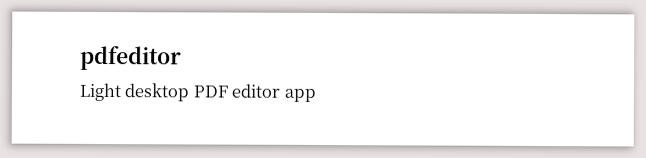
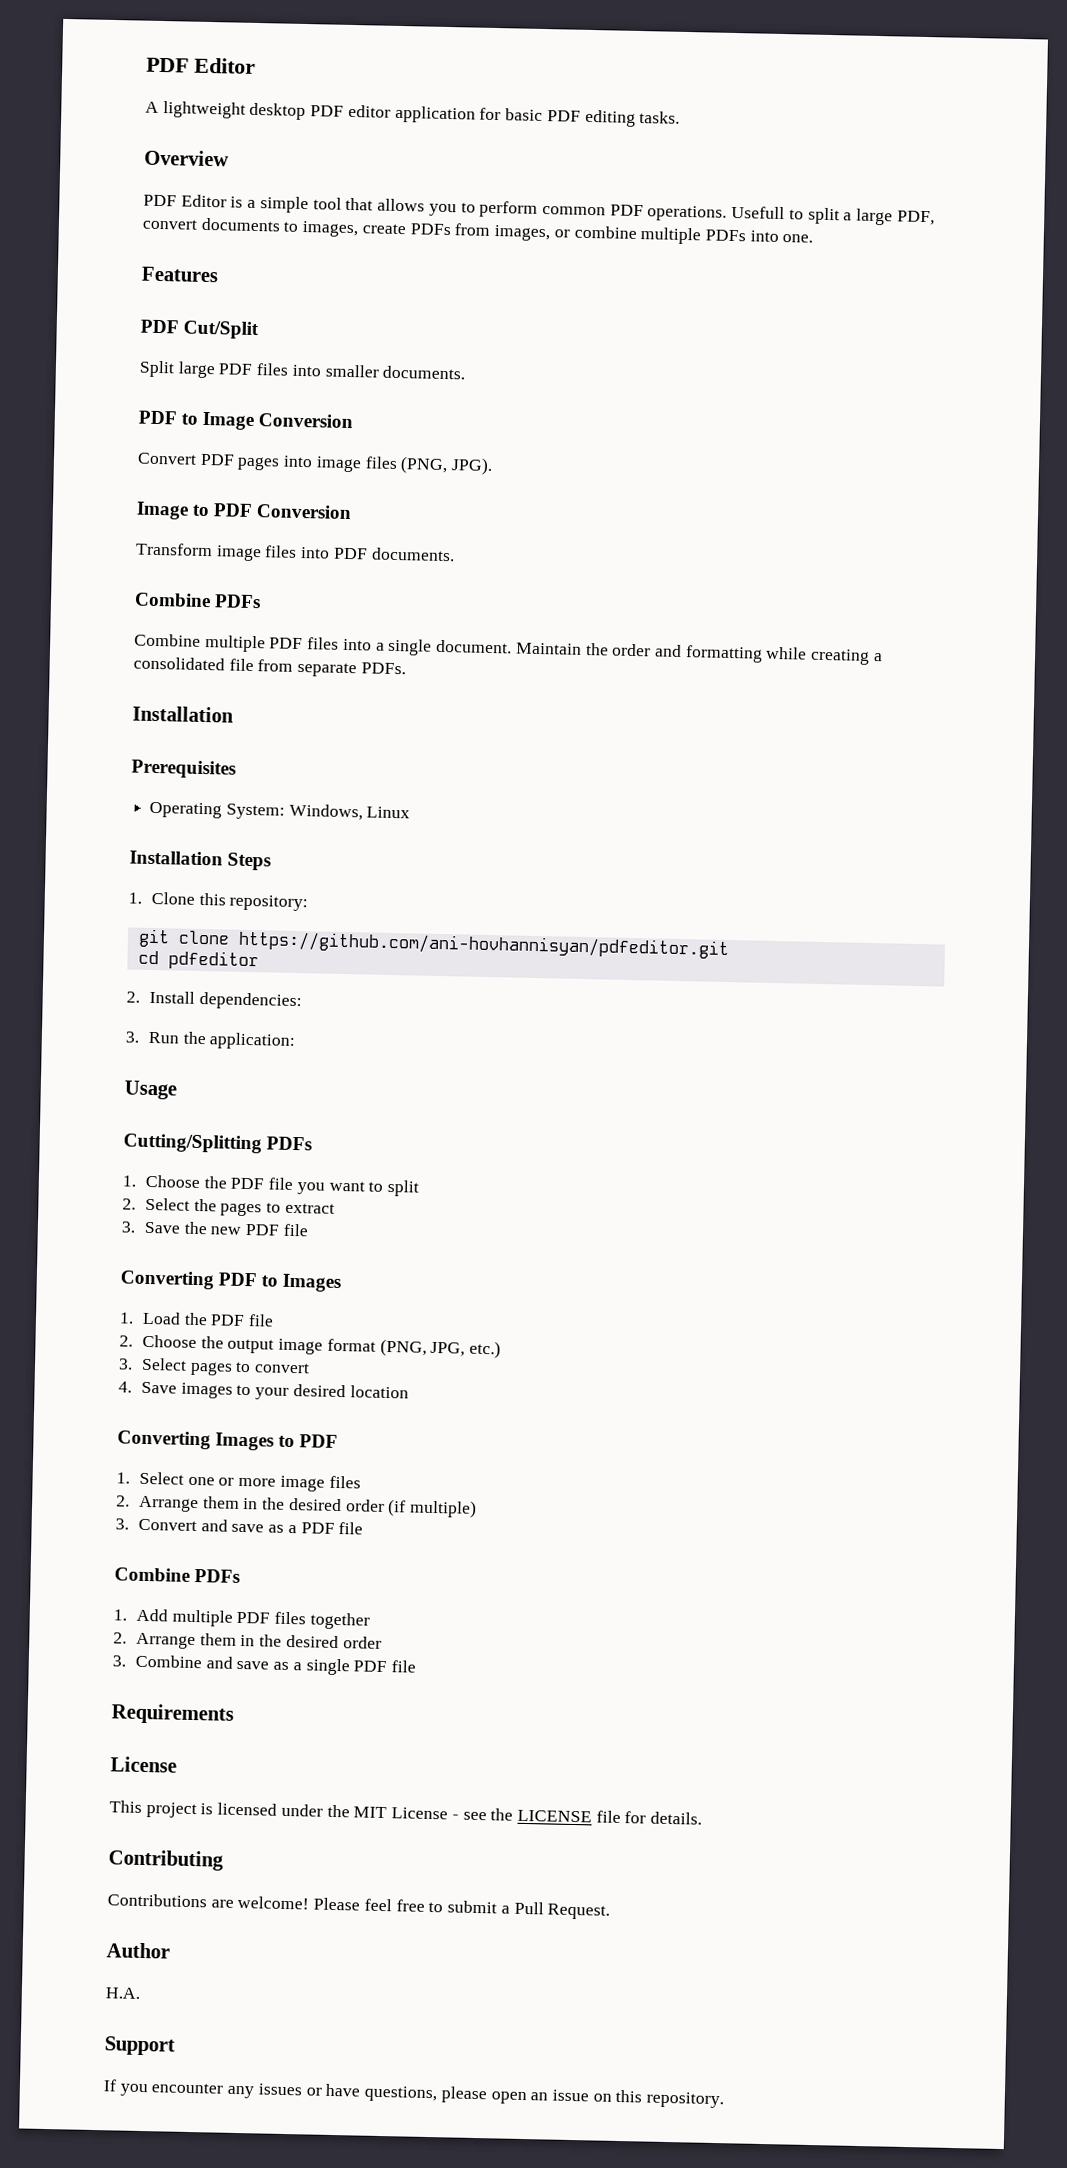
[80,45,182,71] [79,82,316,102] pdfeditor // Light desktop PDF editor app -> [146,57,256,74] [145,101,681,127] [144,149,229,167] [143,194,935,226] [142,217,814,245] [141,266,219,283] [140,319,260,340] [139,360,466,380] [138,410,354,431] [137,452,494,476] [136,501,353,520] [136,542,455,562] [134,592,262,609] [134,633,883,665] [133,656,406,678] [132,705,234,723] [131,759,236,779] [149,801,411,821] [129,850,272,871] [128,891,309,912] [137,928,730,960] [137,950,259,971] [126,990,302,1011] [125,1031,296,1051] [124,1080,177,1100] [123,1133,313,1154] [122,1174,420,1197] [122,1197,335,1217] [121,1221,309,1237] [120,1270,342,1293] [119,1311,275,1327] [119,1334,502,1359] [118,1357,311,1376] [118,1381,409,1400] [117,1430,339,1451] [116,1471,361,1492] [116,1495,478,1518] [115,1518,364,1535] [114,1567,241,1583] [113,1608,370,1630] [113,1632,382,1650] [112,1654,417,1676] [111,1703,234,1725] [110,1756,177,1773] [109,1800,703,1825] [108,1849,224,1871] [107,1893,611,1920] [106,1942,170,1959] [105,1987,140,1999] [104,2036,175,2056] [103,2079,725,2109] PDF Editor // A lightweight desktop PDF editor application for basic PDF editing tasks. // Overview // PDF Editor is a simple tool that allows you to perform common PDF operations. Usefull to split a large PDF, convert documents to images, create PDFs from images, or combine multiple PDFs into one. // Features // PDF Cut/Split // Split large PDF files into smaller documents. // PDF to Image Conversion // Convert PDF pages into image files (PNG, JPG). // Image to PDF Conversion // Transform image files into PDF documents. // Combine PDFs // Combine multiple PDF files into a single document. Maintain the order and formatting while creating a consolidated file from separate PDFs. // Installation // Prerequisites // Operating System: Windows, Linux // Installation Steps // 1. Clone this repository: // git clone https://github.com/ani-hovhannisyan/pdfeditor.git // cd pdfeditor // 2. Install dependencies: // 3. Run the application: // Usage // Cutting/Splitting PDFs // 1. Choose the PDF file you want to split // 2. Select the pages to extract // 3. Save the new PDF file // Converting PDF to Images // 1. Load the PDF file // 2. Choose the output image format (PNG, JPG, etc.) // 3. Select pages to convert // 4. Save images to your desired location // Converting Images to PDF // 1. Select one or more image files // 2. Arrange them in the desired order (if multiple) // 3. Convert and save as a PDF file // Combine PDFs // 1. Add multiple PDF files together // 2. Arrange them in the desired order // 3. Combine and save as a single PDF file // Requirements // License // This project is licensed under the MIT License - see the LICENSE file for details. // Contributing // Contributions are welcome! Please feel free to submit a Pull Request. // Author // H.A. // Support // If you encounter any issues or have questions, please open an issue on this repository.

